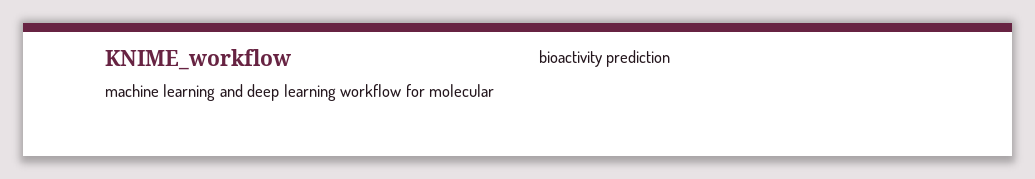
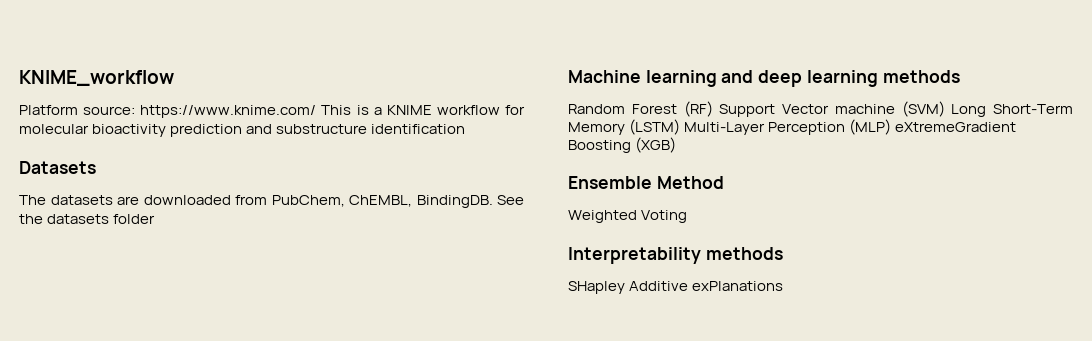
[105,84,336,101] machine learning and deep learning -> [19,105,432,118] Platform source: https://www.knime.com/ This is a KNIME
(671, 58) none -> [246,124,466,134] [19,161,96,174] [19,195,524,208] [19,214,156,224] [568,70,960,87] [568,101,1073,117] [568,119,1017,135] [568,137,677,153] [568,176,724,189] [568,210,688,223] [568,247,783,264] [568,281,784,294] and substructure identification // Datasets // The datasets are downloaded from PubChem, ChEMBL, BindingDB. See the datasets folder // Machine learning and deep learning methods // Random Forest (RF) Support Vector machine (SVM) Long Short-Term Memory (LSTM) Multi-Layer Perception (MLP) eXtremeGradient Boosting (XGB) // Ensemble Method // Weighted Voting // Interpretability methods // SHapley Additive exPlanations

